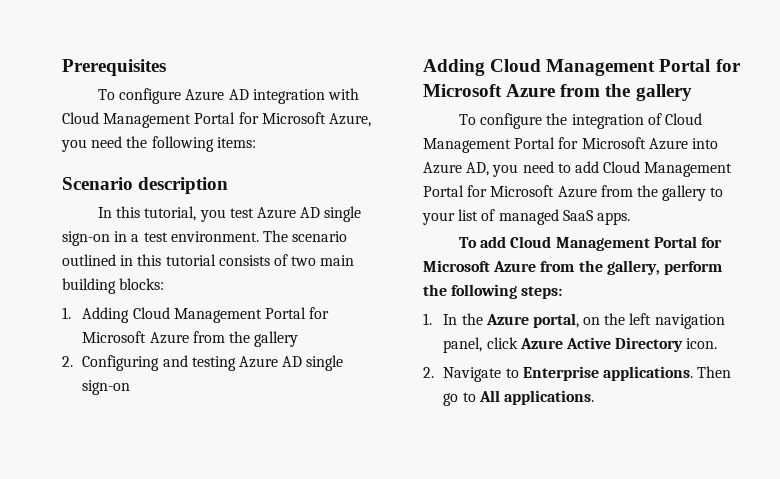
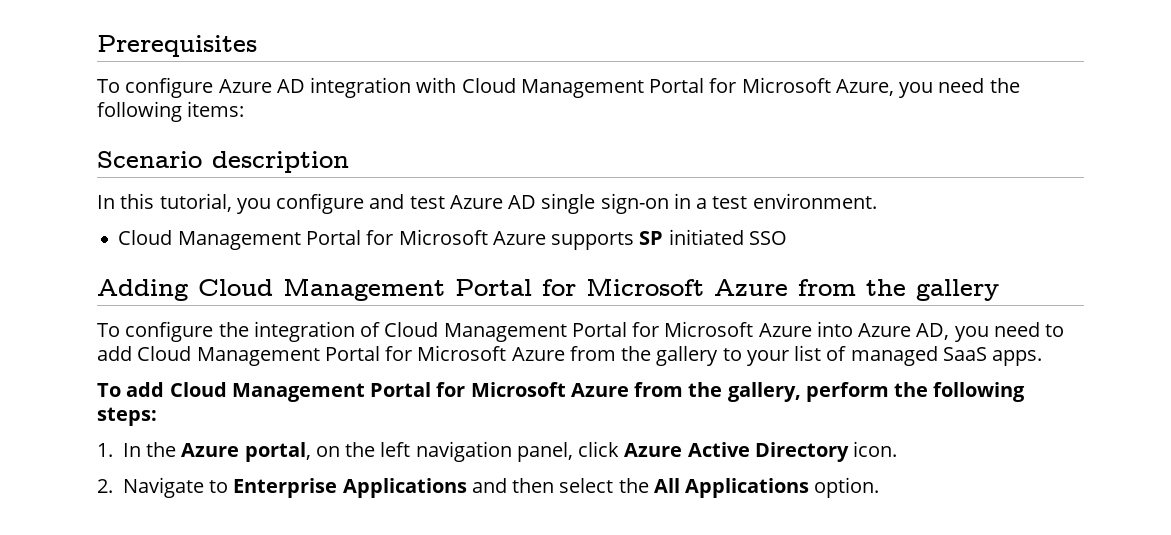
(226, 215) none -> [276,193,405,214] configure and
[262,230,348,242] [62,254,355,266] [62,278,165,294] [62,307,330,323] [82,331,299,347] [62,355,344,371] [82,380,131,395] The scenario outlined in this tutorial consists of two main building blocks: // 1. Adding Cloud Management Portal for Microsoft Azure from the gallery // 2. Configuring and testing Azure AD single sign-on -> [118,229,787,250] // Cloud Management Portal for Microsoft Azure supports SP initiated SSO
[602,366,732,381] [443,390,594,406] applications. Then go to All applications. -> [342,477,880,498] Applications and then select the All Applications option.

